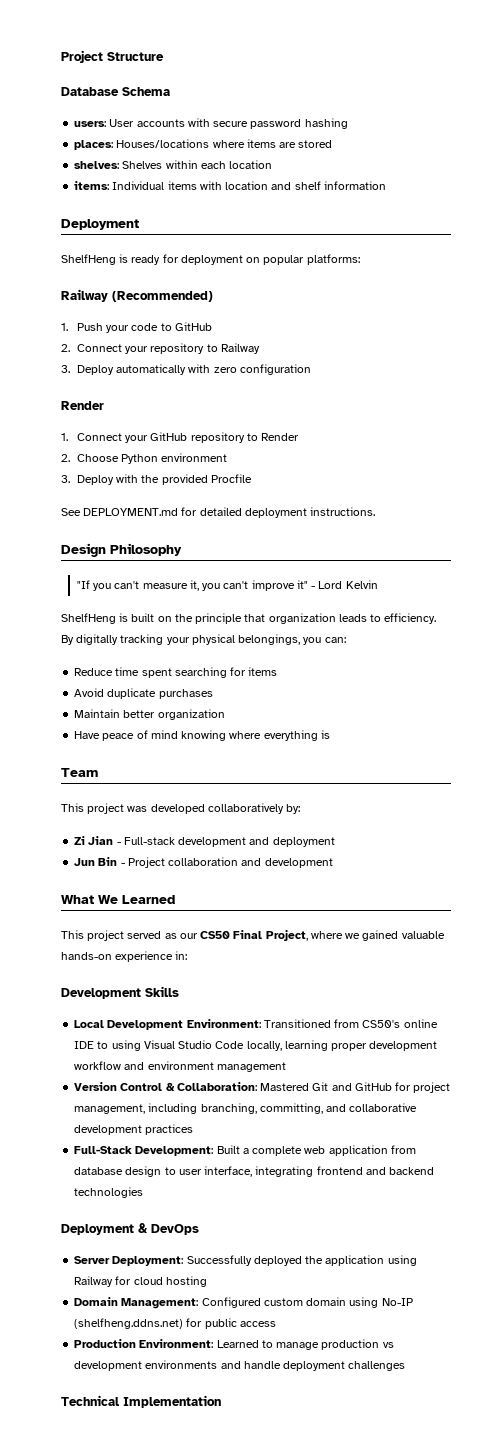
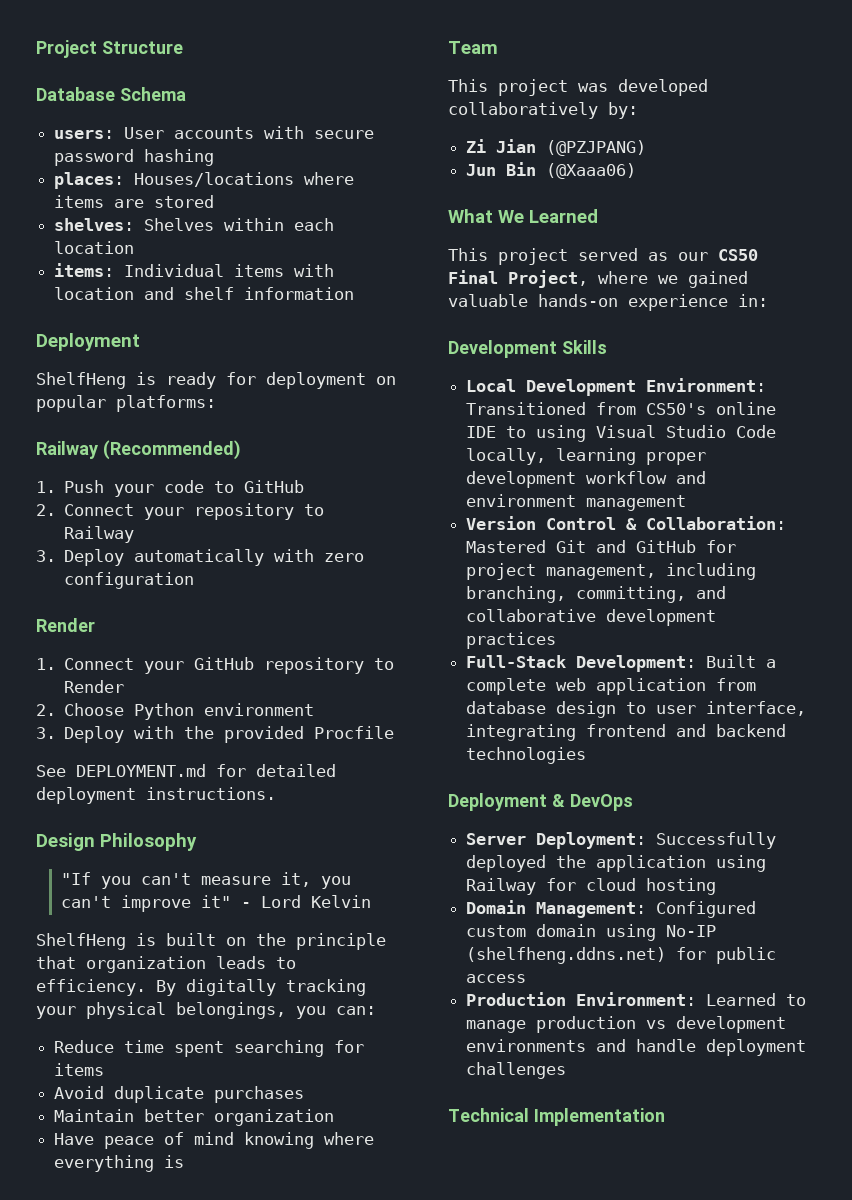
[116,837,335,847] [74,857,333,868] - Full-stack development and deployment // Jun Bin - Project collaboration and development -> [546,140,647,156] [466,162,637,179] (@PZJPANG) // Jun Bin (@Xaaa06)

